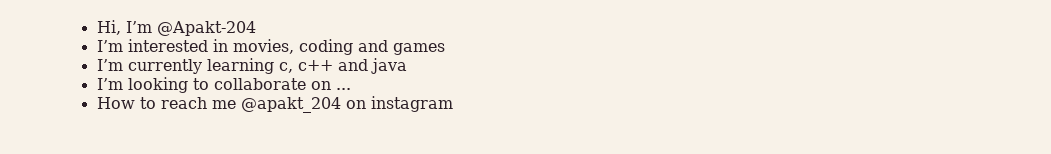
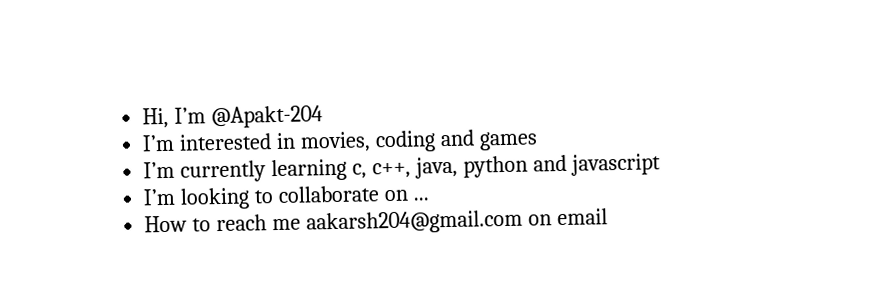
[297,58,407,74] c++ and java -> [371,153,661,179] c++, java, python and javascript
[240,96,453,113] @apakt_204 on instagram -> [305,208,608,235] aakarsh204@gmail.com on email

